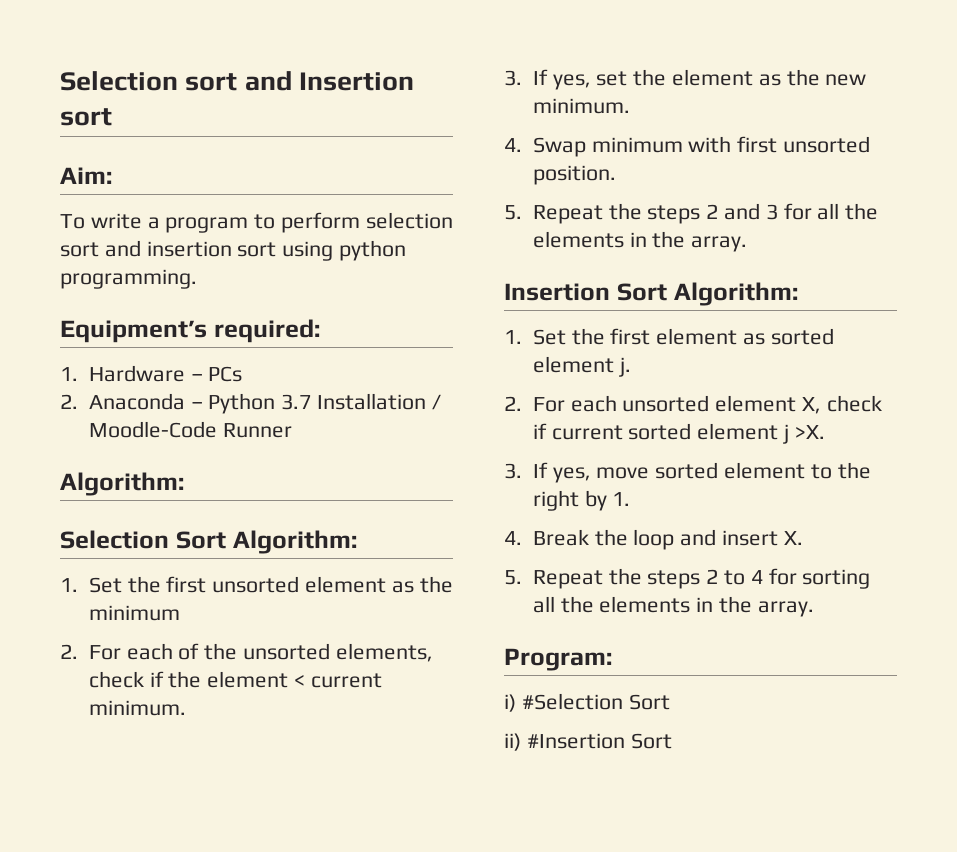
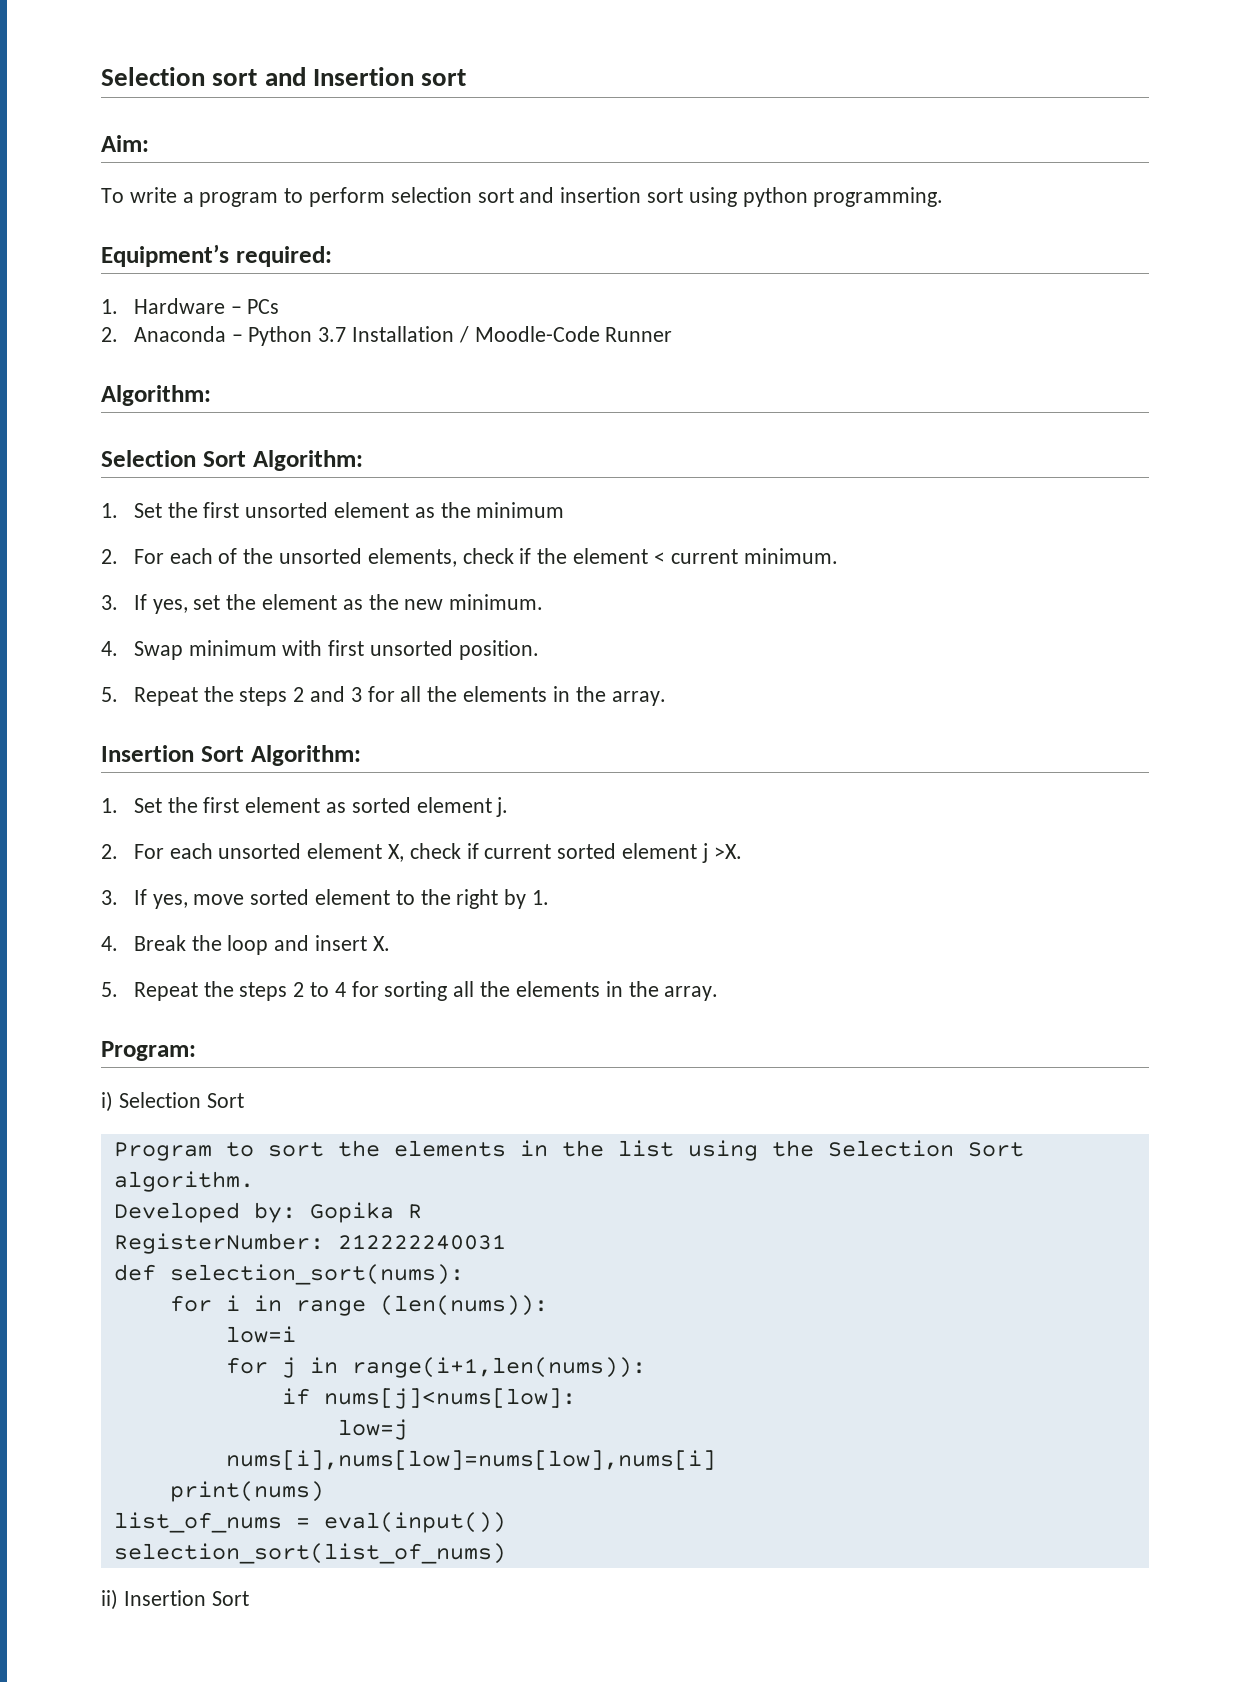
[521,693,670,710] #Selection Sort -> [118,1092,244,1108] [113,1140,1024,1161] [113,1171,254,1192] [113,1202,422,1223] [113,1233,506,1254] [113,1264,464,1285] [169,1295,548,1316] [225,1326,296,1343] [225,1357,646,1378] [281,1388,576,1409] [337,1419,408,1440] [225,1450,716,1470] [169,1481,324,1502] [113,1512,506,1533] [113,1543,506,1564] Selection Sort // Program to sort the elements in the list using the Selection Sort algorithm. // Developed by: Gopika R // RegisterNumber: 212222240031 // def selection_sort(nums): // for i in range (len(nums)): // low=i // for j in range(i+1,len(nums)): // if nums[j]<nums[low]: // low=j // nums[i],nums[low]=nums[low],nums[i] // print(nums) // list_of_nums = eval(input()) // selection_sort(list_of_nums)
[526,733,625,749] #Insertion -> [123,1590,206,1606] Insertion

